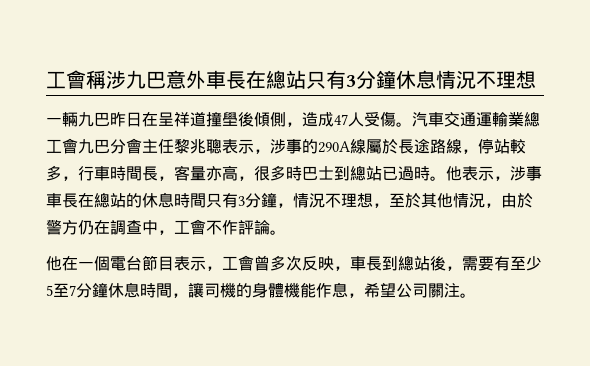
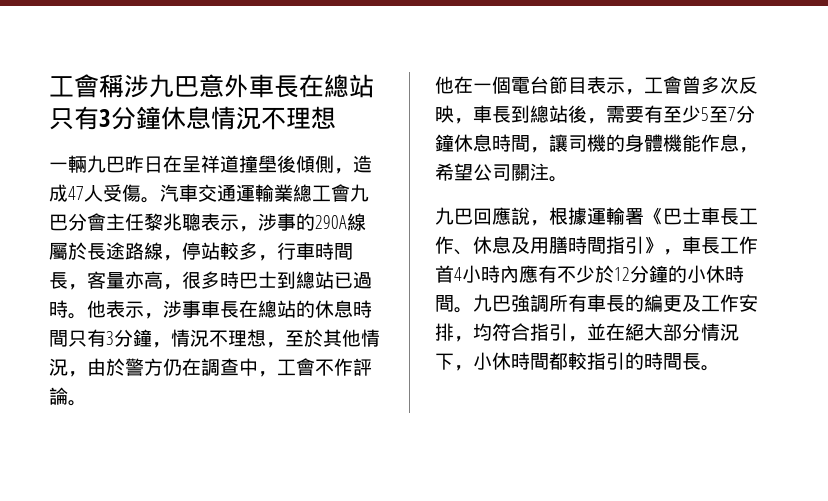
(476, 295) none -> [435,207,758,226] [435,236,758,255] [435,265,744,283] [435,294,758,313] [435,323,739,342] [435,352,720,371] // 九巴回應說，根據運輸署《巴士車長工作、休息及用膳時間指引》，車長工作首4小時內應有不少於12分鐘的小休時間。九巴強調所有車長的編更及工作安排，均符合指引，並在絕大部分情況下，小休時間都較指引的時間長。

